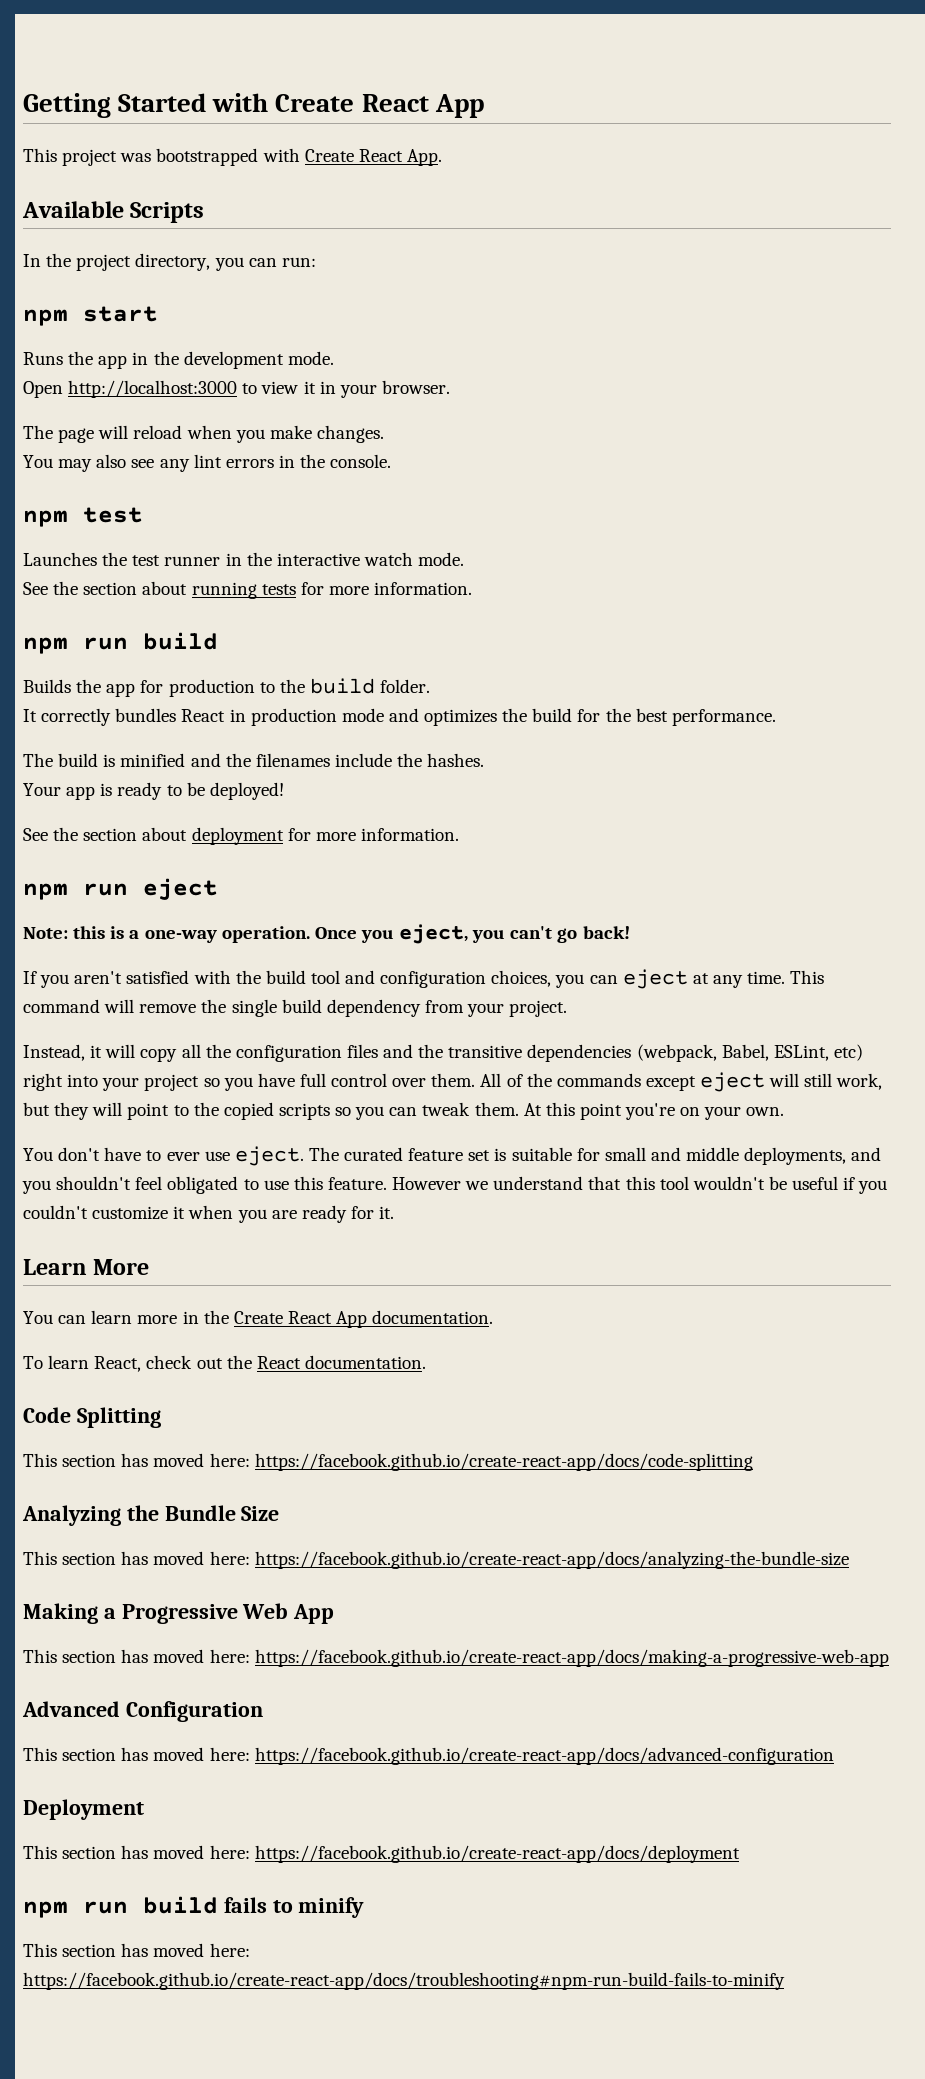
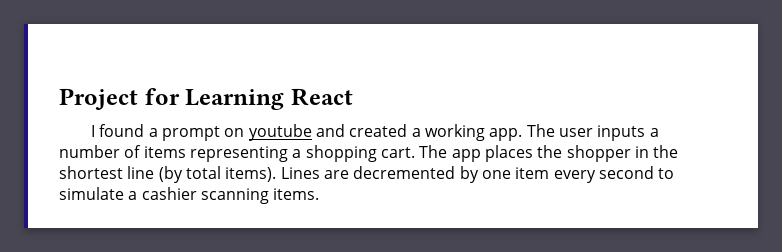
[23,93,484,118] [23,148,442,166] [22,201,205,223] [23,253,316,271] [23,306,158,326] [23,351,334,369] [23,380,450,398] [23,425,384,443] [23,454,392,472] [23,507,143,527] [23,552,465,566] [23,581,473,599] [23,632,218,654] [23,678,431,697] [23,708,776,726] [23,753,485,767] [23,782,284,800] [23,827,459,845] [23,878,218,900] [23,924,630,944] [23,969,825,989] [23,999,568,1017] [23,1044,863,1062] [23,1072,883,1092] [23,1102,785,1120] [23,1146,882,1166] [22,1176,888,1194] [23,1205,395,1223] [23,1259,150,1275] [23,1310,494,1328] [23,1355,426,1372] [23,1407,161,1428] [23,1453,753,1471] [22,1505,280,1526] [23,1551,849,1569] [23,1603,335,1624] [23,1649,889,1667] [22,1701,263,1722] [23,1747,834,1765] [23,1799,144,1820] [23,1845,740,1863] [23,1896,365,1918] [23,1943,250,1957] [23,1972,785,1990] Getting Started with Create React App // This project was bootstrapped with Create React App. // Available Scripts // In the project directory, you can run: // npm start // Runs the app in the development mode. // Open http://localhost:3000 to view it in your browser. // The page will reload when you make changes. // You may also see any lint errors in the console. // npm test // Launches the test runner in the interactive watch mode. // See the section about running tests for more information. // npm run build // Builds the app for production to the build folder. // It correctly bundles React in production mode and optimizes the build for the best performance. // The build is minified and the filenames include the hashes. // Your app is ready to be deployed! // See the section about deployment for more information. // npm run eject // Note: this is a one-way operation. Once you eject, you can't go back! // If you aren't satisfied with the build tool and configuration choices, you can eject at any time. This command will remove the single build dependency from your project. // Instead, it will copy all the configuration files and the transitive dependencies (webpack, Babel, ESLint, etc) right into your project so you have full control over them. All of the commands except eject will still work, but they will point to the copied scripts so you can tweak them. At this point you're on your own. // You don't have to ever use eject. The curated feature set is suitable for small and middle deployments, and you shouldn't feel obligated to use this feature. However we understand that this tool wouldn't be useful if you couldn't customize it when you are ready for it. // Learn More // You can learn more in the Create React App documentation. // To learn React, check out the React documentation. // Code Splitting // This section has moved here: https://facebook.github.io/create-react-app/docs/code-splitting // Analyzing the Bundle Size // This section has moved here: https://facebook.github.io/create-react-app/docs/analyzing-the-bundle-size // Making a Progressive Web App // This section has moved here: https://facebook.github.io/create-react-app/docs/making-a-progressive-web-app // Advanced Configuration // This section has moved here: https://facebook.github.io/create-react-app/docs/advanced-configuration // Deployment // This section has moved here: https://facebook.github.io/create-react-app/docs/deployment // npm run build fails to minify // This section has moved here: https://facebook.github.io/create-react-app/docs/troubleshooting#npm-run-build-fails-to-minify -> [59,88,353,110] [91,124,659,141] [59,145,679,162] [59,166,675,183] [59,187,320,204] Project for Learning React // I found a prompt on youtube and created a working app. The user inputs a number of items representing a shopping cart. The app places the shopper in the shortest line (by total items). Lines are decremented by one item every second to simulate a cashier scanning items.

